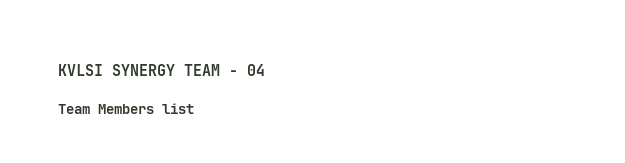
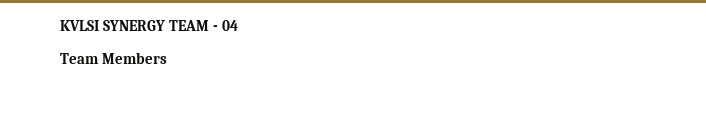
[162,103,194,114] list -> (167, 58) none

